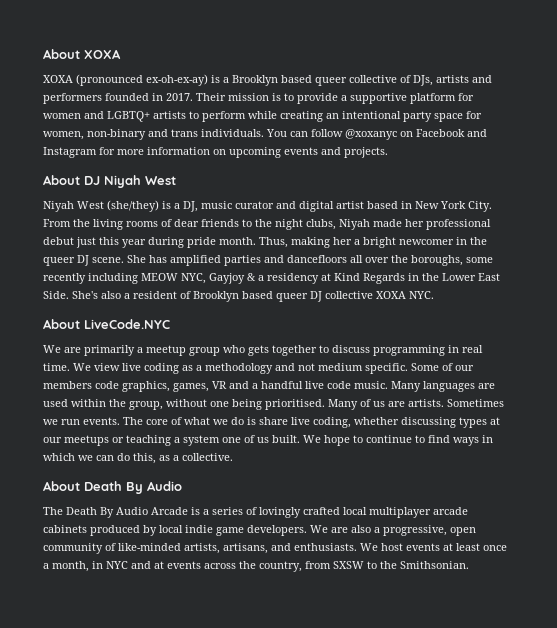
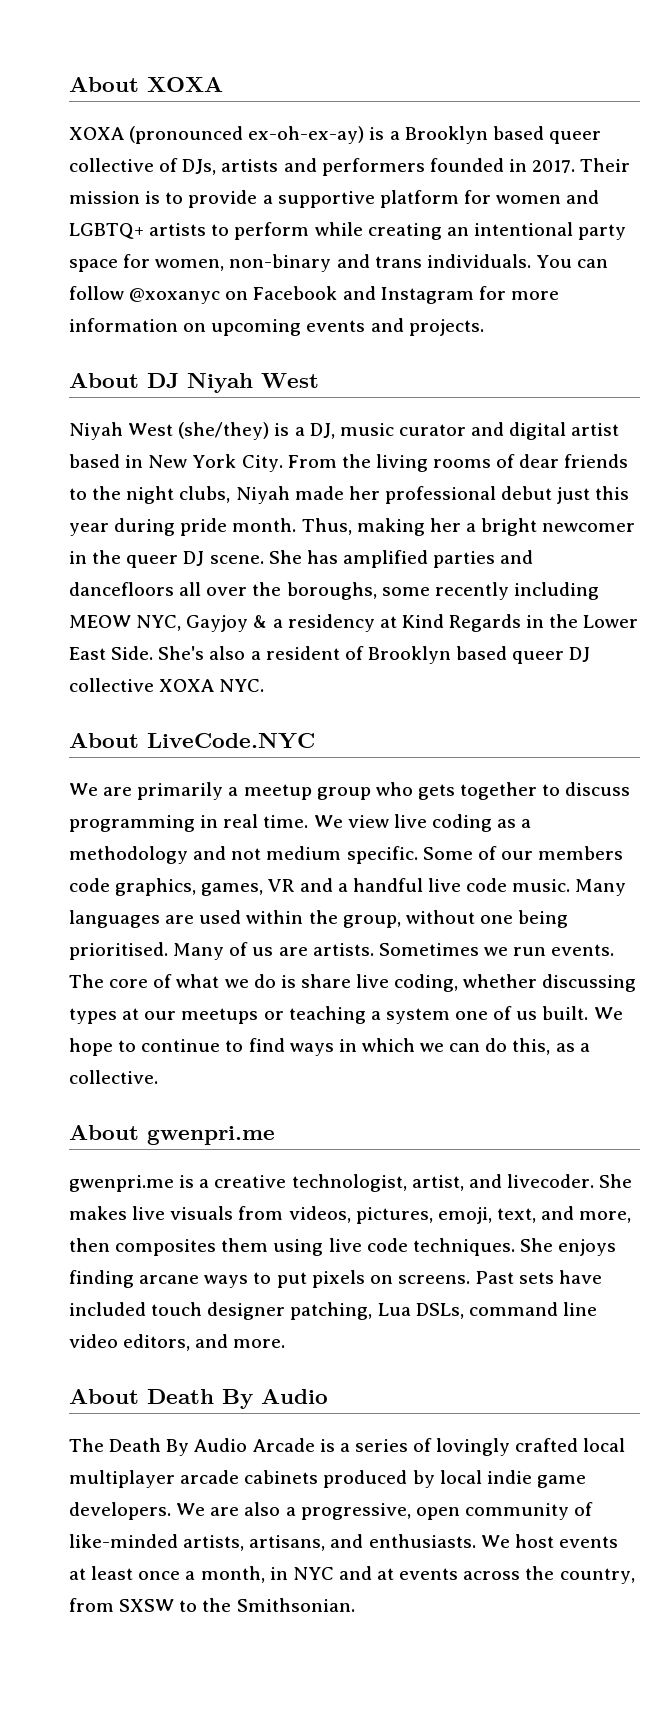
(233, 457) none -> [69,1125,275,1145] [69,1174,633,1192] [69,1206,632,1224] [69,1238,617,1256] [69,1270,603,1288] [69,1302,597,1320] [69,1334,286,1351] // About gwenpri.me // gwenpri.me is a creative technologist, artist, and livecoder. She makes live visuals from videos, pictures, emoji, text, and more, then composites them using live code techniques. She enjoys finding arcane ways to put pixels on screens. Past sets have included touch designer patching, Lua DSLs, command line video editors, and more.

